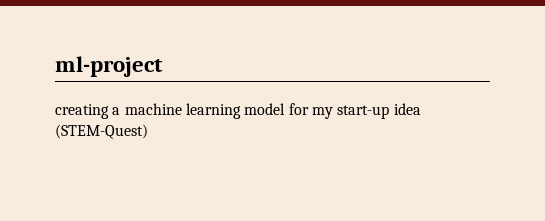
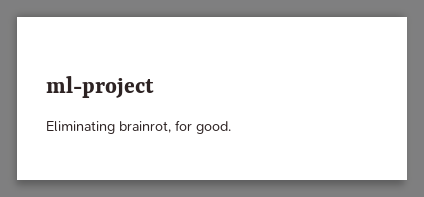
[55,103,421,119] [55,124,148,139] creating a machine learning model for my start-up idea (STEM-Quest) -> [46,120,231,134] Eliminating brainrot, for good.

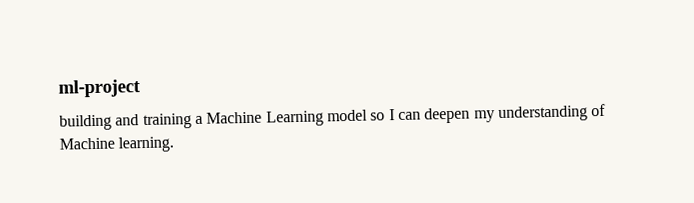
[46,120,231,134] Eliminating brainrot, for good. -> [59,103,607,131] [59,136,175,153] building and training a Machine Learning model so I can deepen my understanding of Machine learning.

